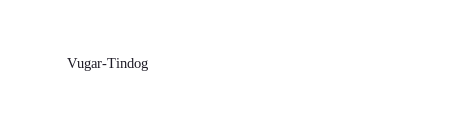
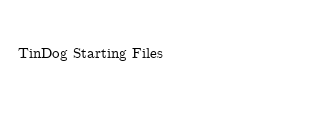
[67,58,148,71] Vugar-Tindog -> [18,48,163,61] TinDog Starting Files

